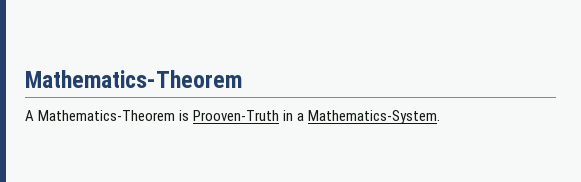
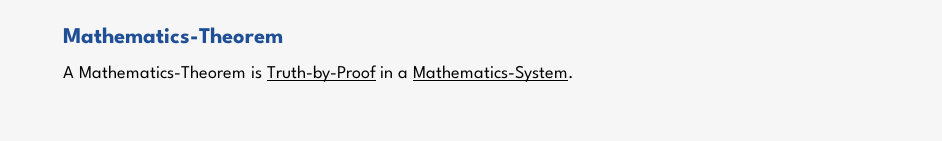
[193,110,280,121] Prooven-Truth -> [266,65,377,82] Truth-by-Proof

